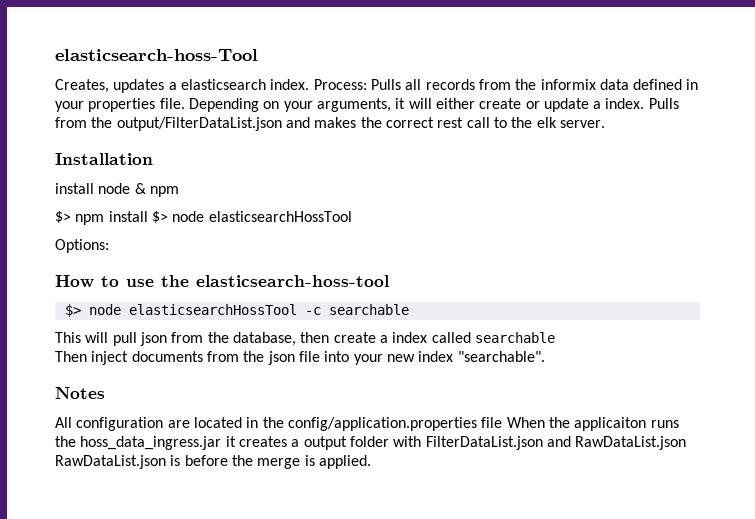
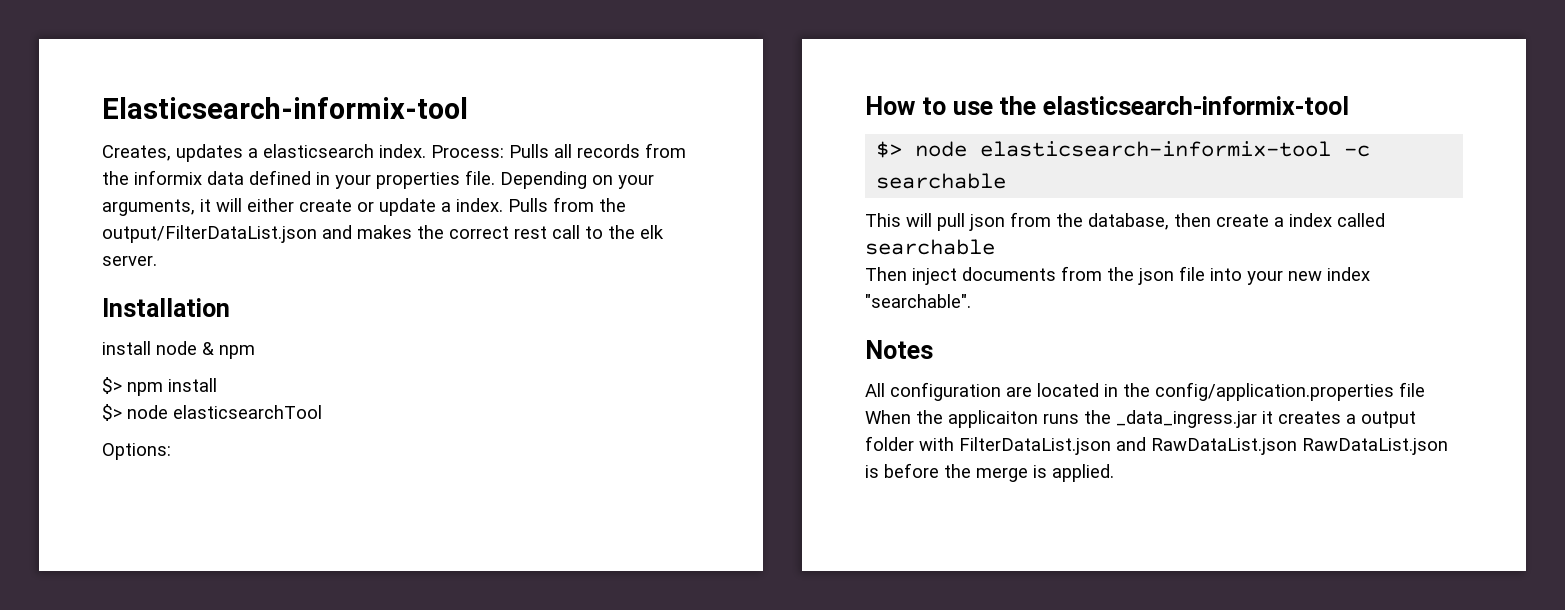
[55,49,258,61] elasticsearch-hoss-Tool -> [102,97,468,119] Elasticsearch-informix-tool
[151,211,352,223] $> node elasticsearchHossTool -> [102,404,322,421] // $> node elasticsearchTool
[196,275,389,287] [64,304,297,317] elasticsearch-hoss-tool // $> node elasticsearchHossTool -> [1043,96,1349,115] [876,141,1332,158] elasticsearch-informix-tool // $> node elasticsearch-informix-tool
[80,436,222,450] hoss_data_ingress.jar -> [1116,410,1257,428] _data_ingress.jar

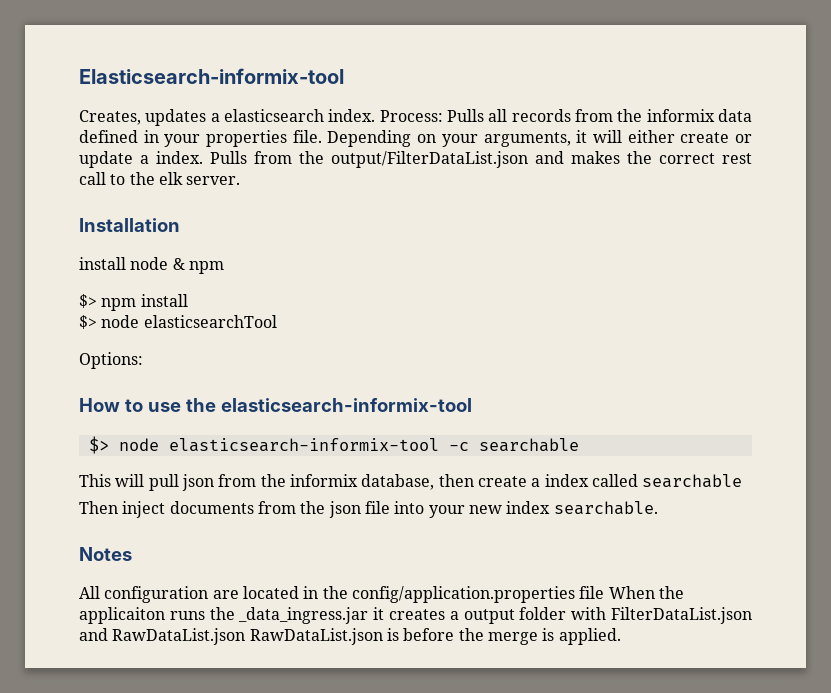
(1083, 220) none -> [289,474,358,487] informix
[865,294,971,308] "searchable". -> [553,501,658,515] searchable.

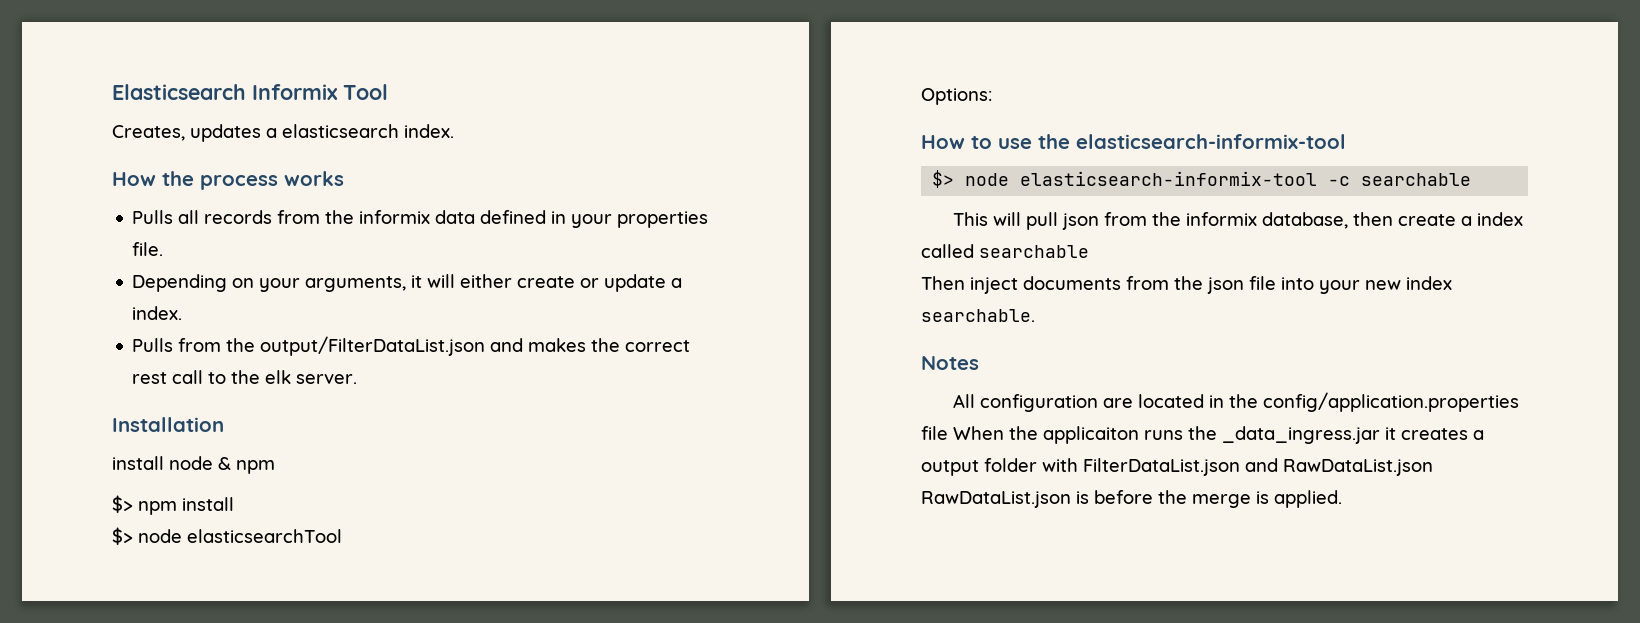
[79,68,344,84] Elasticsearch-informix-tool -> [112,84,388,100] Elasticsearch Informix Tool
[379,110,443,122] Process: -> [112,171,344,190] // How the process works //
(322, 136) none -> (164, 249) //
(203, 157) none -> (183, 313) //

